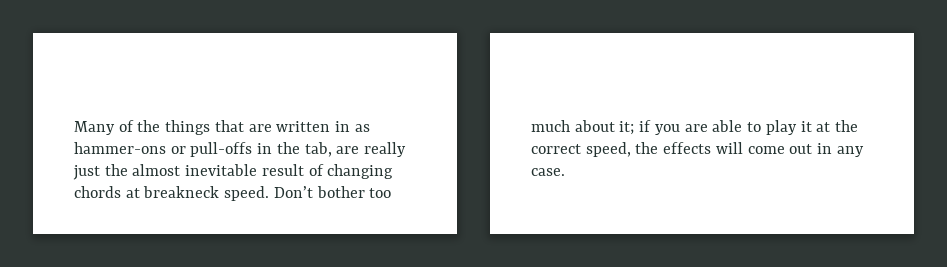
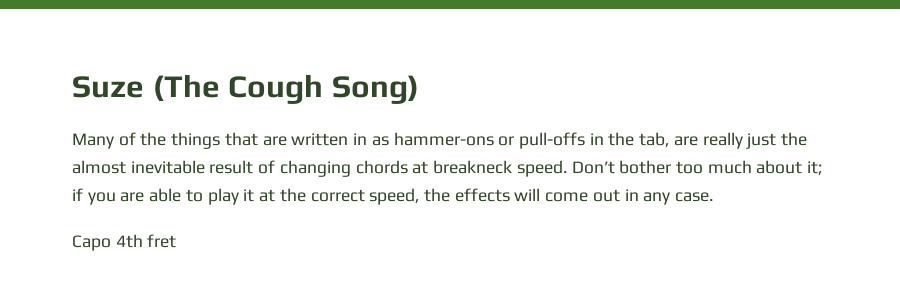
(74, 128) none -> [72,74,419,104] Suze (The Cough Song) //
(565, 172) none -> [72,234,177,251] // Capo 4th fret

